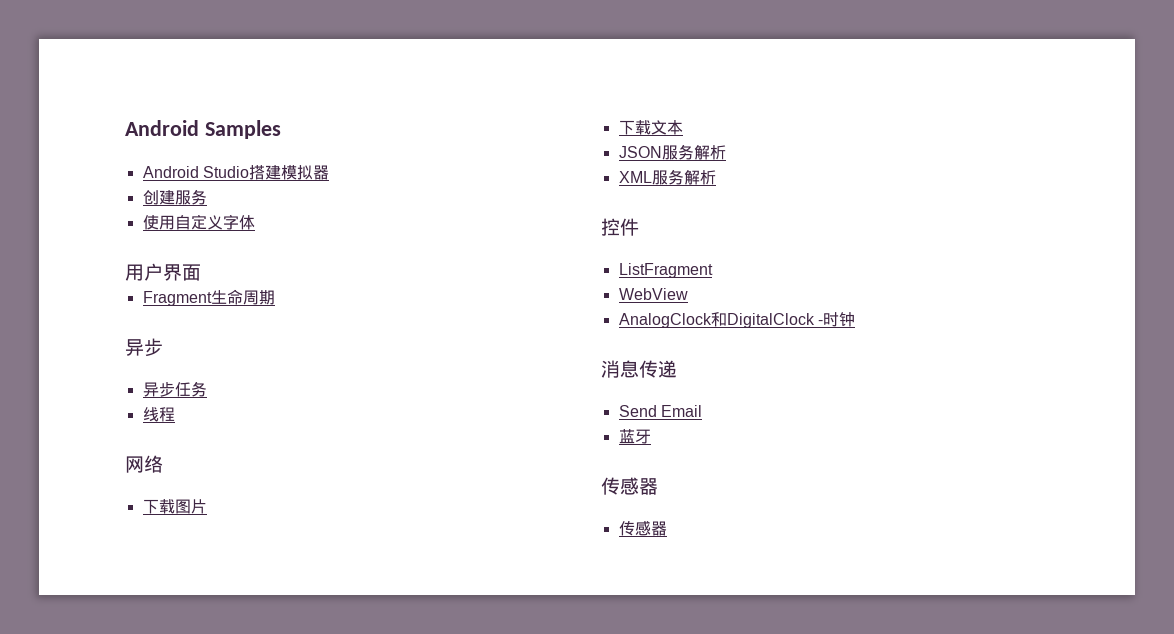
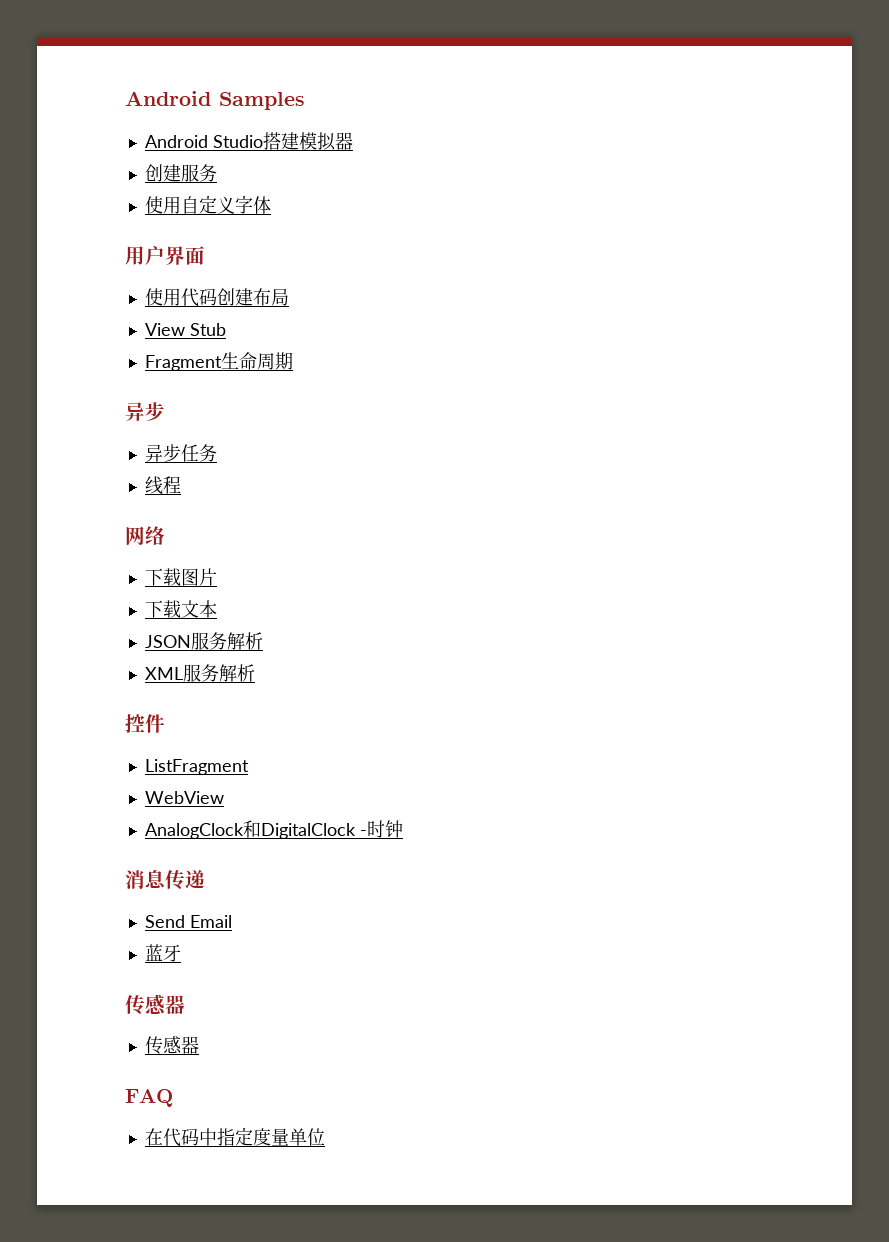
(201, 272) none -> [144,288,289,307] [144,323,226,336] // 使用代码创建布局 // View Stub
(667, 528) none -> [125,1089,173,1107] [144,1127,325,1147] // FAQ // 在代码中指定度量单位

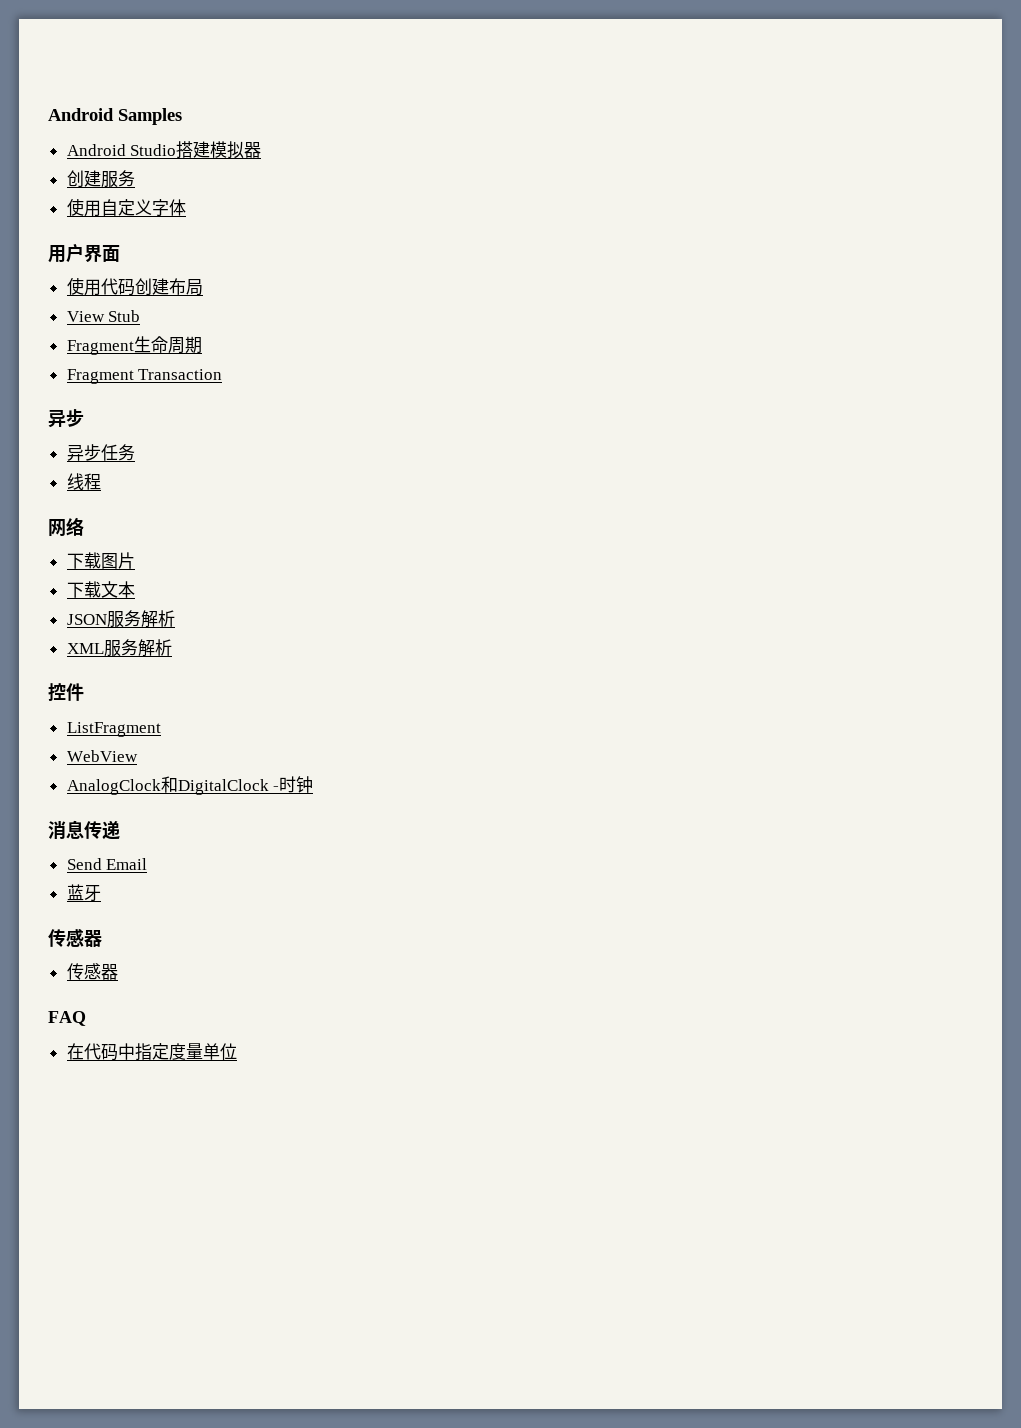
(293, 361) none -> [66,369,223,384] // Fragment Transaction

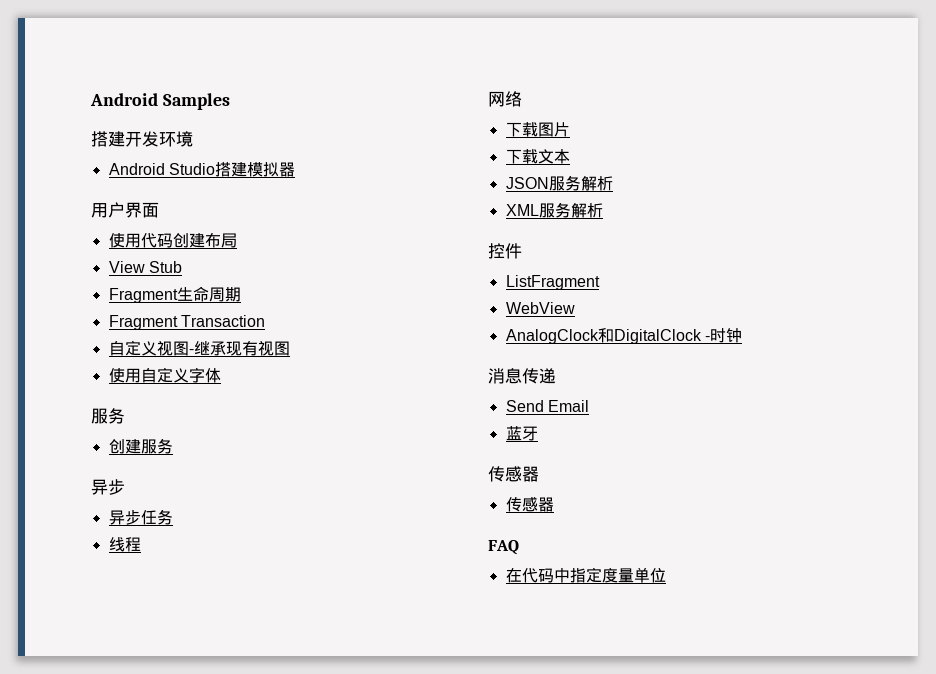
(182, 116) none -> [91,131,193,147] // 搭建开发环境
[66,170,135,188] [66,198,186,217] // 创建服务 // 使用自定义字体 -> (295, 169) none
(223, 374) none -> [108,340,290,356] [108,367,221,383] [91,408,125,424] [108,438,173,454] // 自定义视图-继承现有视图 // 使用自定义字体 // 服务 // 创建服务

